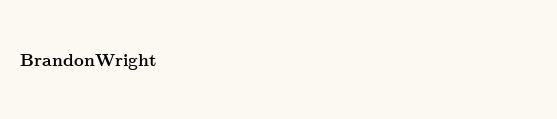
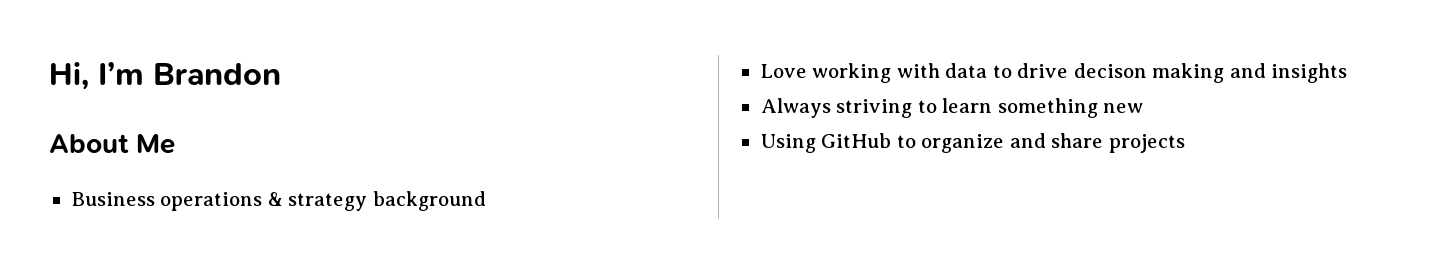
[20,54,157,70] BrandonWright -> [49,62,281,90] [49,134,175,154] [71,191,486,211] [760,63,1348,83] [760,98,1144,118] [760,133,1185,153] Hi, I’m Brandon // About Me // Business operations & strategy background // Love working with data to drive decison making and insights // Always striving to learn something new // Using GitHub to organize and share projects

